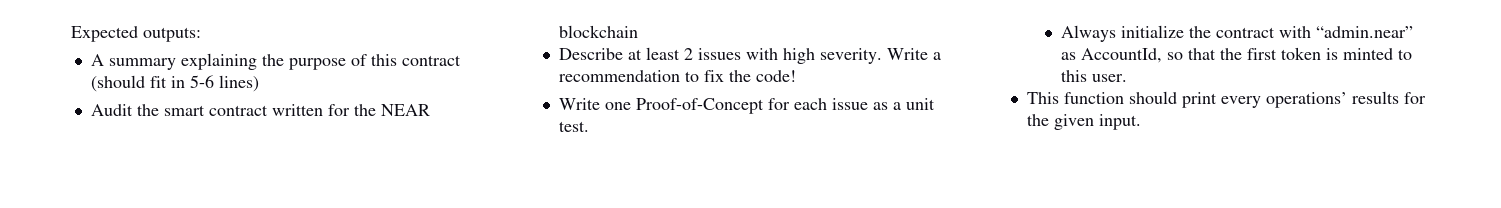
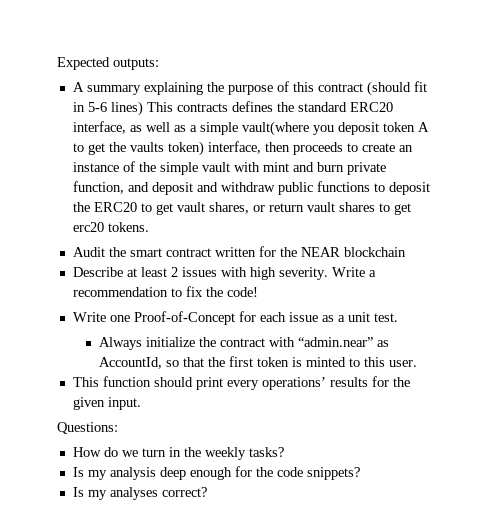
(259, 83) none -> [146,101,393,112] [72,121,429,136] [72,141,413,156] [72,161,386,175] [72,181,430,195] [72,202,411,215] [72,222,149,232] This contracts defines the standard ERC20 interface, as well as a simple vault(where you deposit token A to get the vaults token) interface, then proceeds to create an instance of the simple vault with mint and burn private function, and deposit and withdraw public functions to deposit the ERC20 to get vault shares, or return vault shares to get erc20 tokens.
(1141, 122) none -> [57,422,118,434] [72,447,284,460] [72,466,360,480] [72,487,207,500] // Questions: // How do we turn in the weekly tasks? // Is my analysis deep enough for the code snippets? // Is my analyses correct?

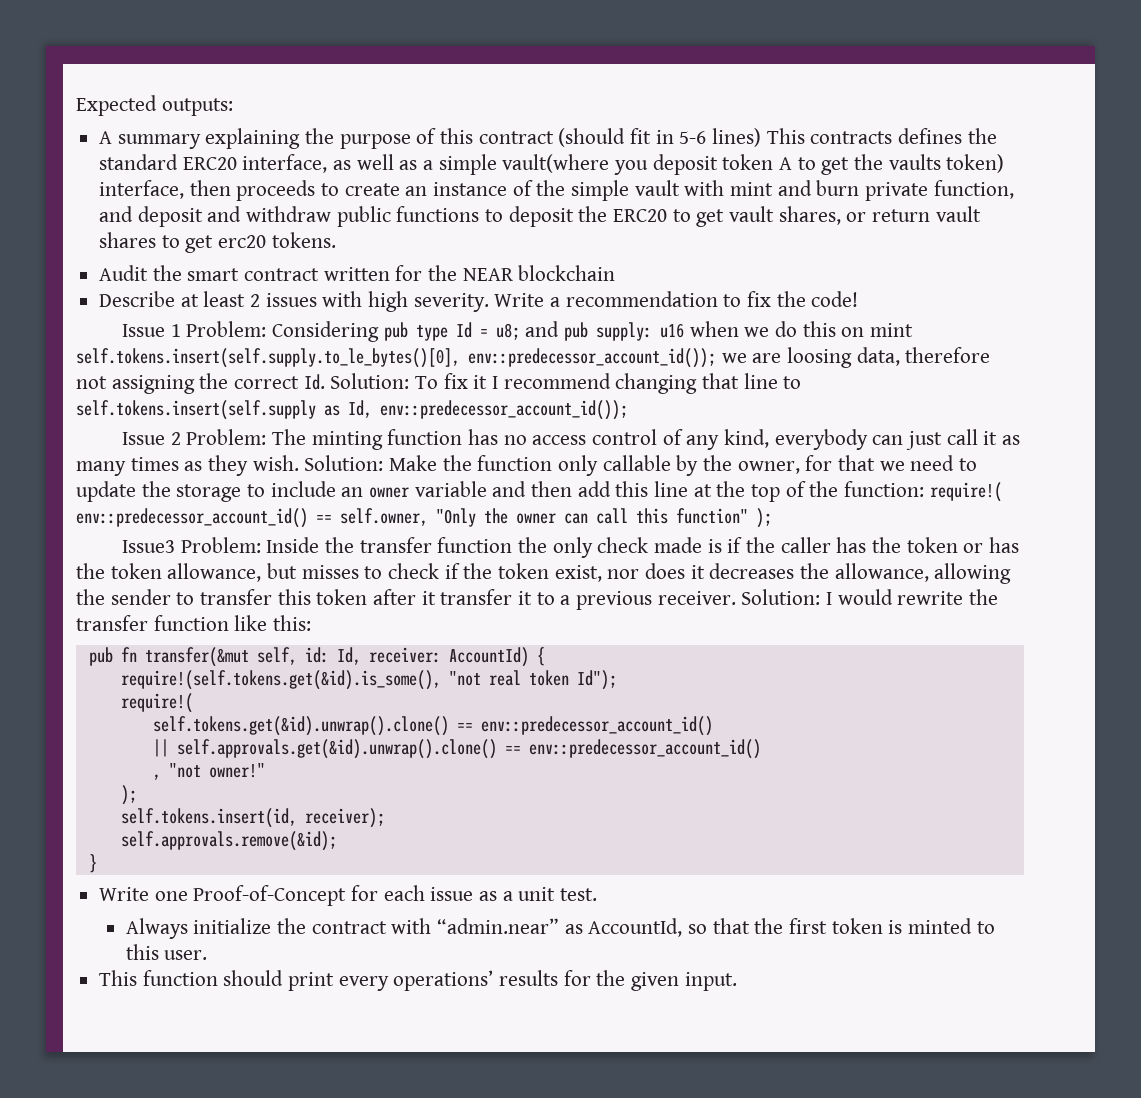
(258, 292) none -> [122,321,914,342] [76,347,991,368] [76,373,802,394] [76,400,628,420] [122,429,1021,450] [76,455,978,476] [76,481,1002,502] [76,508,772,528] [122,537,1020,558] [76,563,1012,584] [76,589,999,610] [76,615,312,631] [88,647,545,667] [120,670,617,690] [120,693,193,713] [152,716,713,736] [152,739,761,759] [152,763,265,780] [120,785,137,805] [120,808,385,828] [120,831,337,851] [88,854,97,873] // Issue 1 Problem: Considering pub type Id = u8; and pub supply: u16 when we do this on mint self.tokens.insert(self.supply.to_le_bytes()[0], env::predecessor_account_id()); we are loosing data, therefore not assigning the correct Id. Solution: To fix it I recommend changing that line to self.tokens.insert(self.supply as Id, env::predecessor_account_id()); // Issue 2 Problem: The minting function has no access control of any kind, everybody can just call it as many times as they wish. Solution: Make the function only callable by the owner, for that we need to update the storage to include an owner variable and then add this line at the top of the function: require!( env::predecessor_account_id() == self.owner, "Only the owner can call this function" ); // Issue3 Problem: Inside the transfer function the only check made is if the caller has the token or has the token allowance, but misses to check if the token exist, nor does it decreases the allowance, allowing the sender to transfer this token after it transfer it to a previous receiver. Solution: I would rewrite the transfer function like this: // pub fn transfer(&mut self, id: Id, receiver: AccountId) { // require!(self.tokens.get(&id).is_some(), "not real token Id"); // require!( // self.tokens.get(&id).unwrap().clone() == env::predecessor_account_id() // || self.approvals.get(&id).unwrap().clone() == env::predecessor_account_id() // , "not owner!" // ); // self.tokens.insert(id, receiver); // self.approvals.remove(&id); // }
[57,422,118,434] [72,447,284,460] [72,466,360,480] [72,487,207,500] // Questions: // How do we turn in the weekly tasks? // Is my analysis deep enough for the code snippets? // Is my analyses correct? -> (737, 981) none

